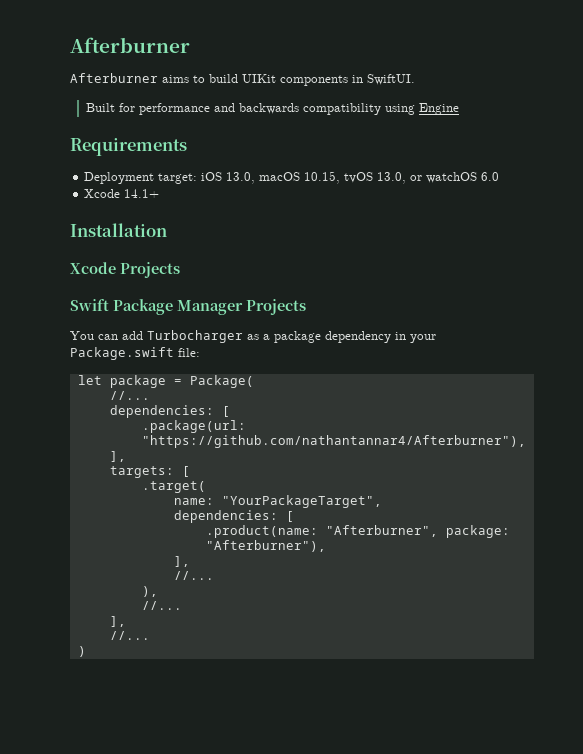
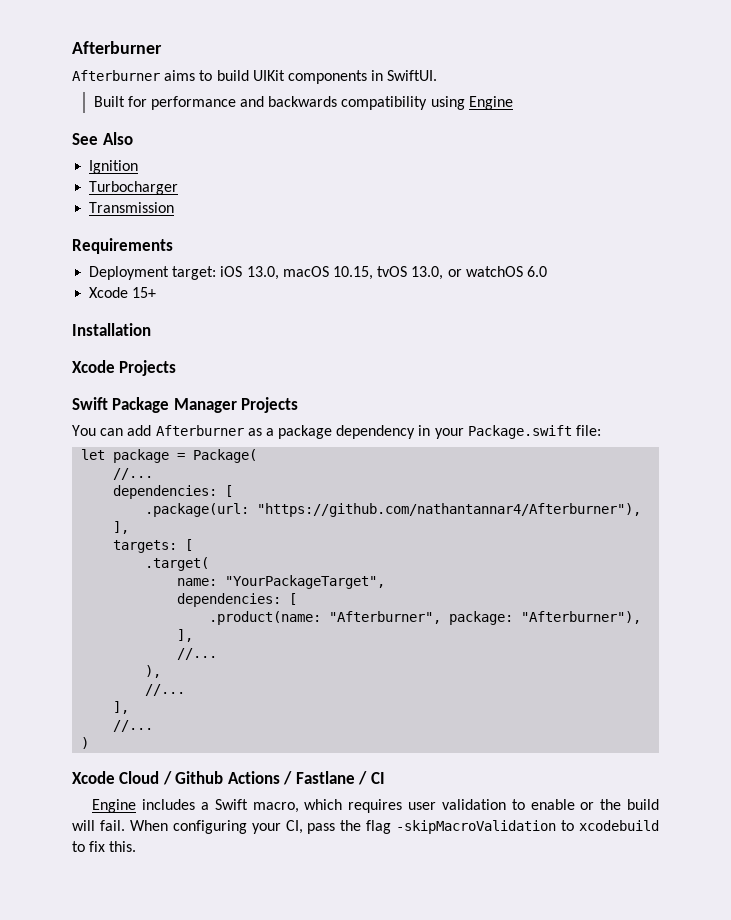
(460, 109) none -> [72,132,133,145] [89,160,139,174] [89,181,179,195] [89,202,175,213] // See Also // Ignition // Turbocharger // Transmission
[124,189,160,198] 14.1+ -> [132,287,157,298] 15+
[147,330,243,343] Turbocharger -> [155,425,244,436] Afterburner
(86, 651) none -> [72,771,385,785] [92,799,659,813] [72,820,659,834] [72,841,137,852] // Xcode Cloud / Github Actions / Fastlane / CI // Engine includes a Swift macro, which requires user validation to enable or the build will fail. When configuring your CI, pass the flag -skipMacroValidation to xcodebuild to fix this.

